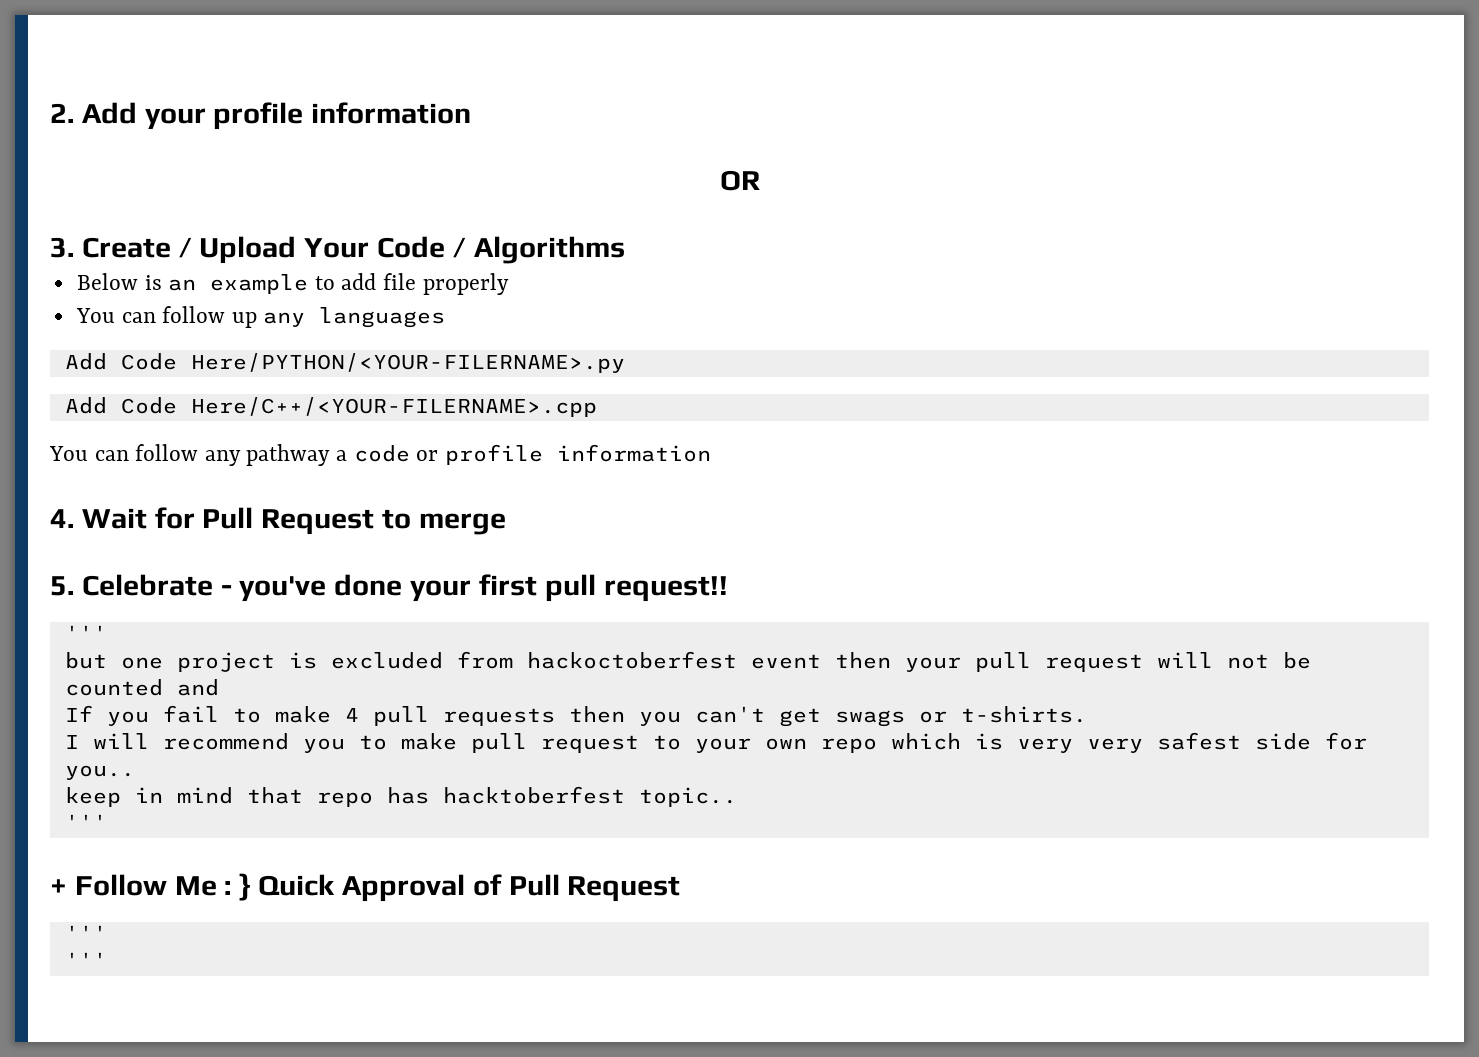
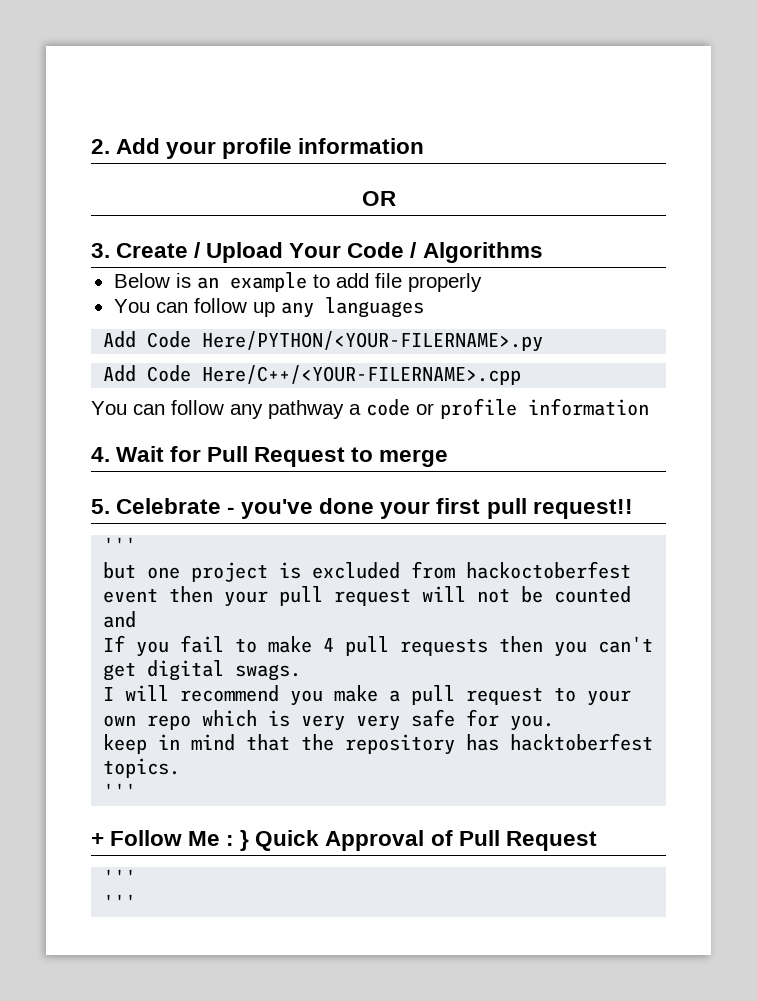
[834,706,1087,727] swags or t-shirts. -> [147,660,302,681] digital swags.
[358,733,457,750] to make -> [334,685,401,702] make a
[1156,732,1367,750] [64,765,135,780] safest side for you.. -> [411,709,555,731] safe for you.
[316,792,373,807] repo -> [301,734,456,755] the repository
[638,787,737,807] topic.. -> [103,758,181,778] topics.

